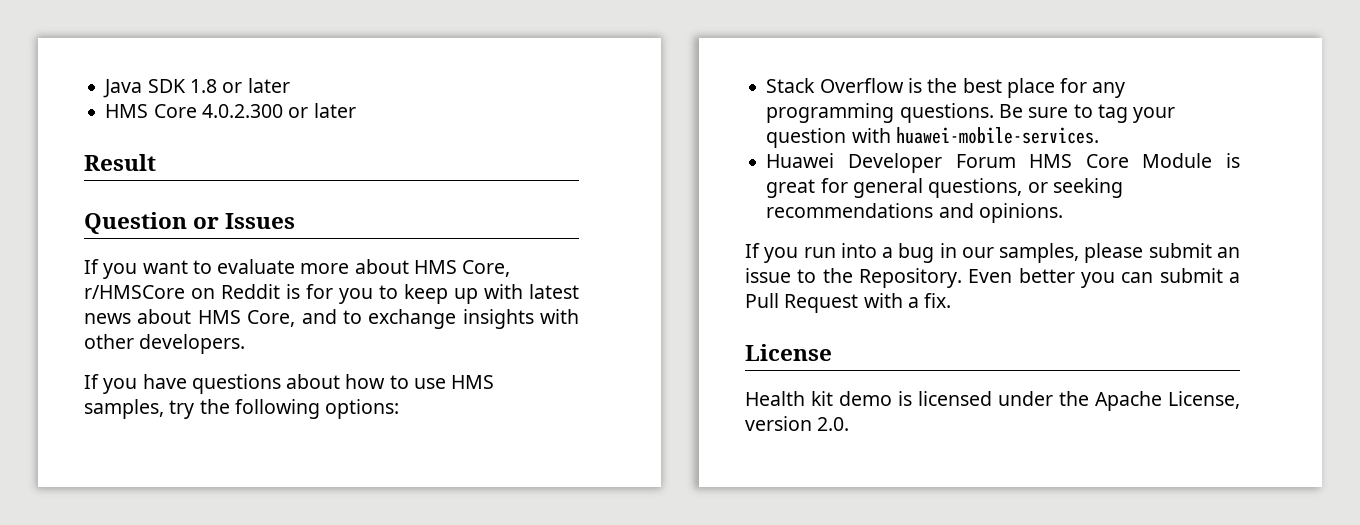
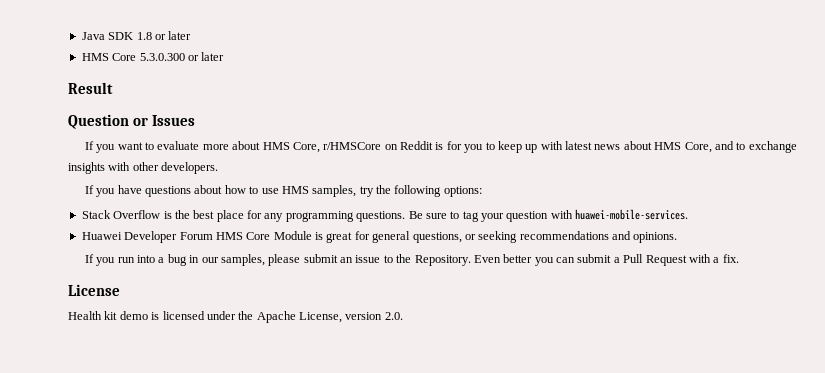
[201,104,283,118] 4.0.2.300 -> [139,53,185,61] 5.3.0.300

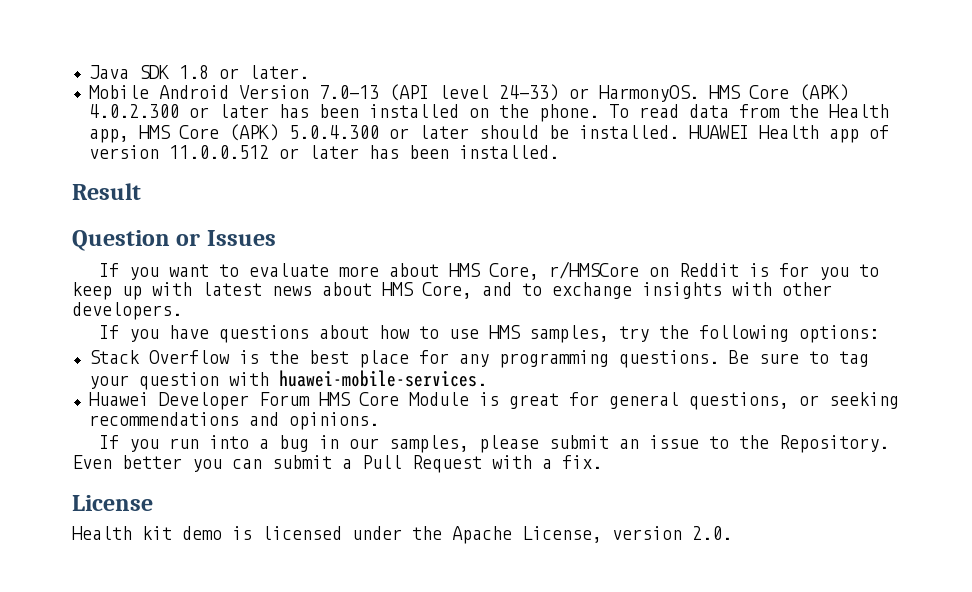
[168,31,192,40] [81,52,225,61] later // HMS Core 5.3.0.300 or later -> [248,65,309,79] [88,84,849,102] [88,104,889,122] [88,124,889,143] [88,145,559,159] later. // Mobile Android Version 7.0-13 (API level 24-33) or HarmonyOS. HMS Core (APK) 4.0.2.300 or later has been installed on the phone. To read data from the Health app, HMS Core (APK) 5.0.4.300 or later should be installed. HUAWEI Health app of version 11.0.0.512 or later has been installed.

